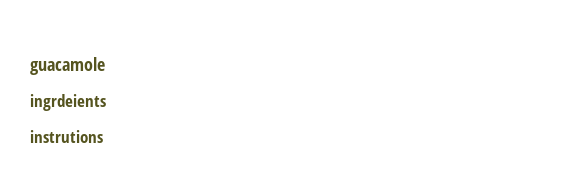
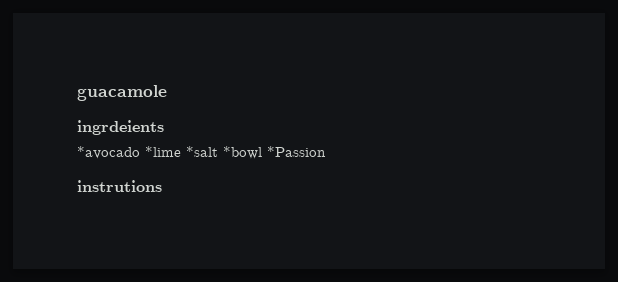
(106, 102) none -> [77,146,326,159] // *avocado *lime *salt *bowl *Passion

